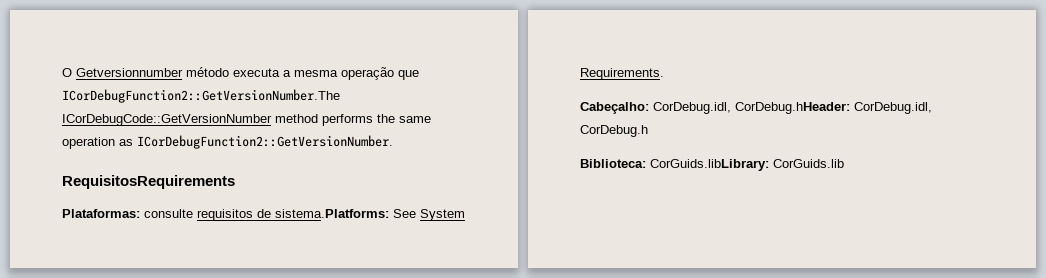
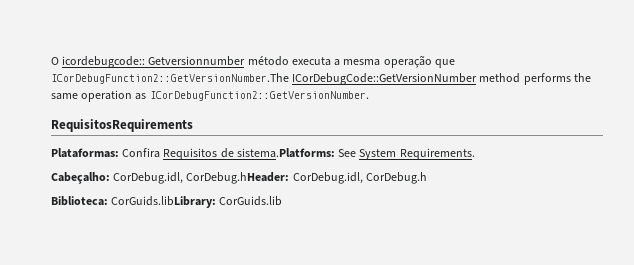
(72, 72) none -> [62,56,146,68] icordebugcode::
[144,209,253,221] consulte requisitos -> [122,148,218,160] Confira Requisitos

